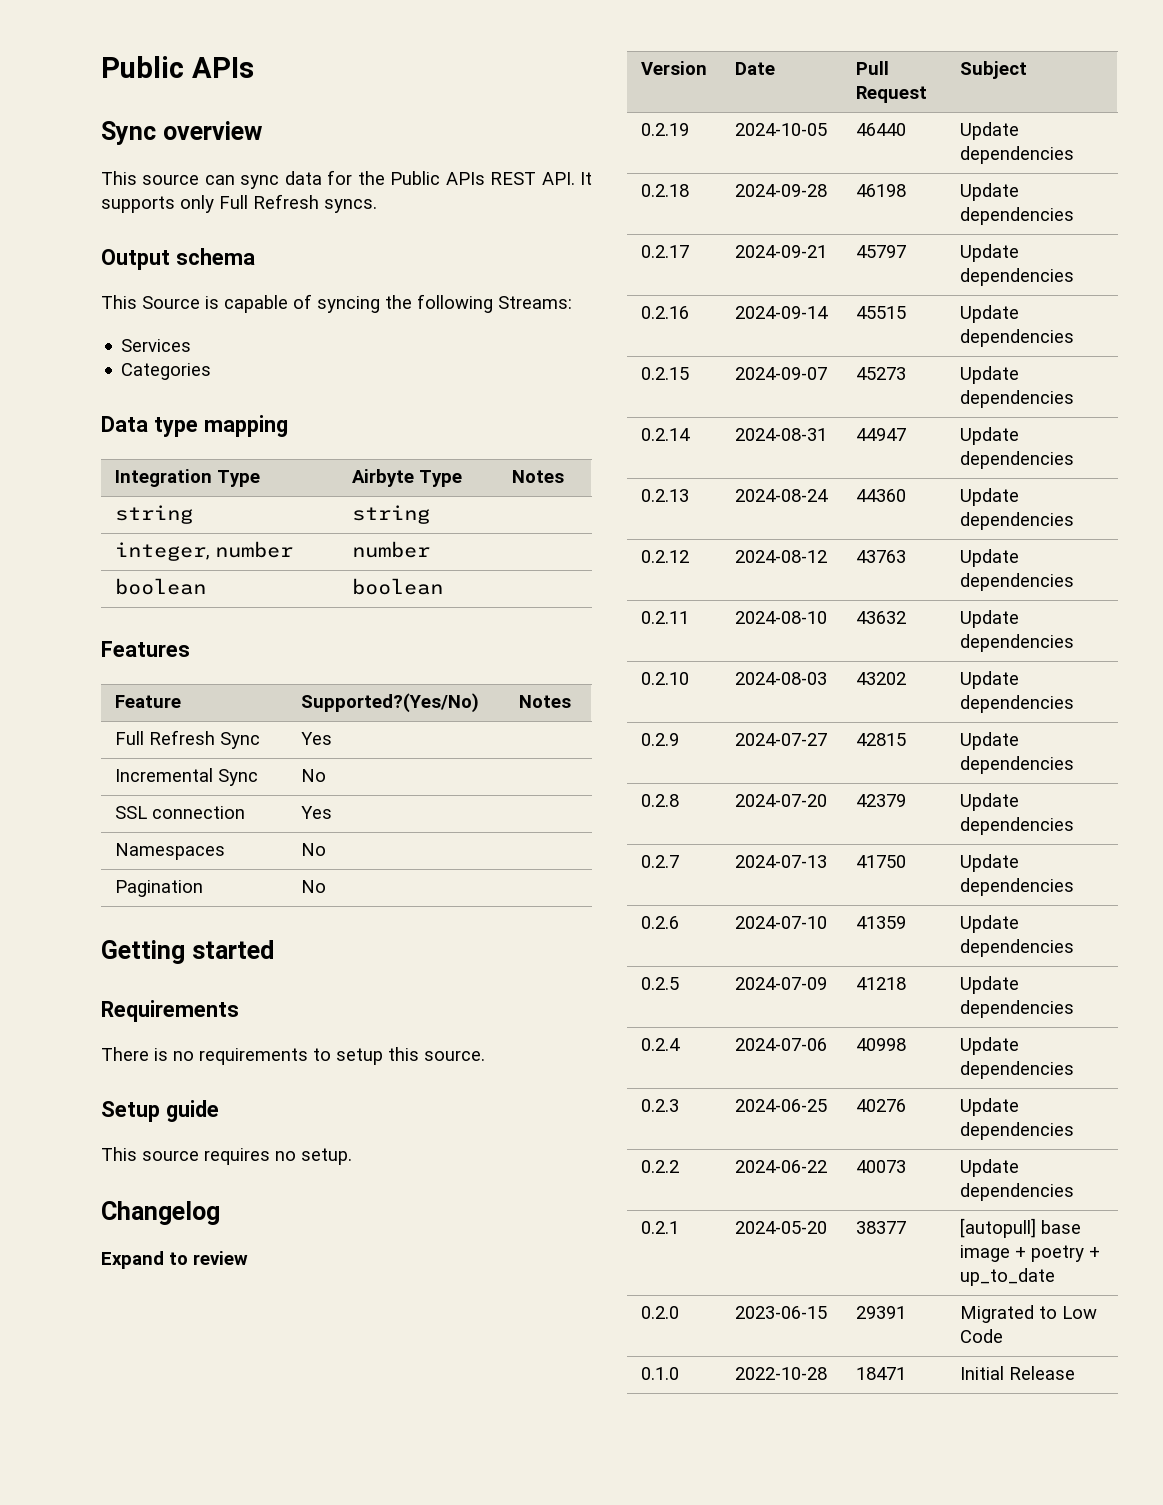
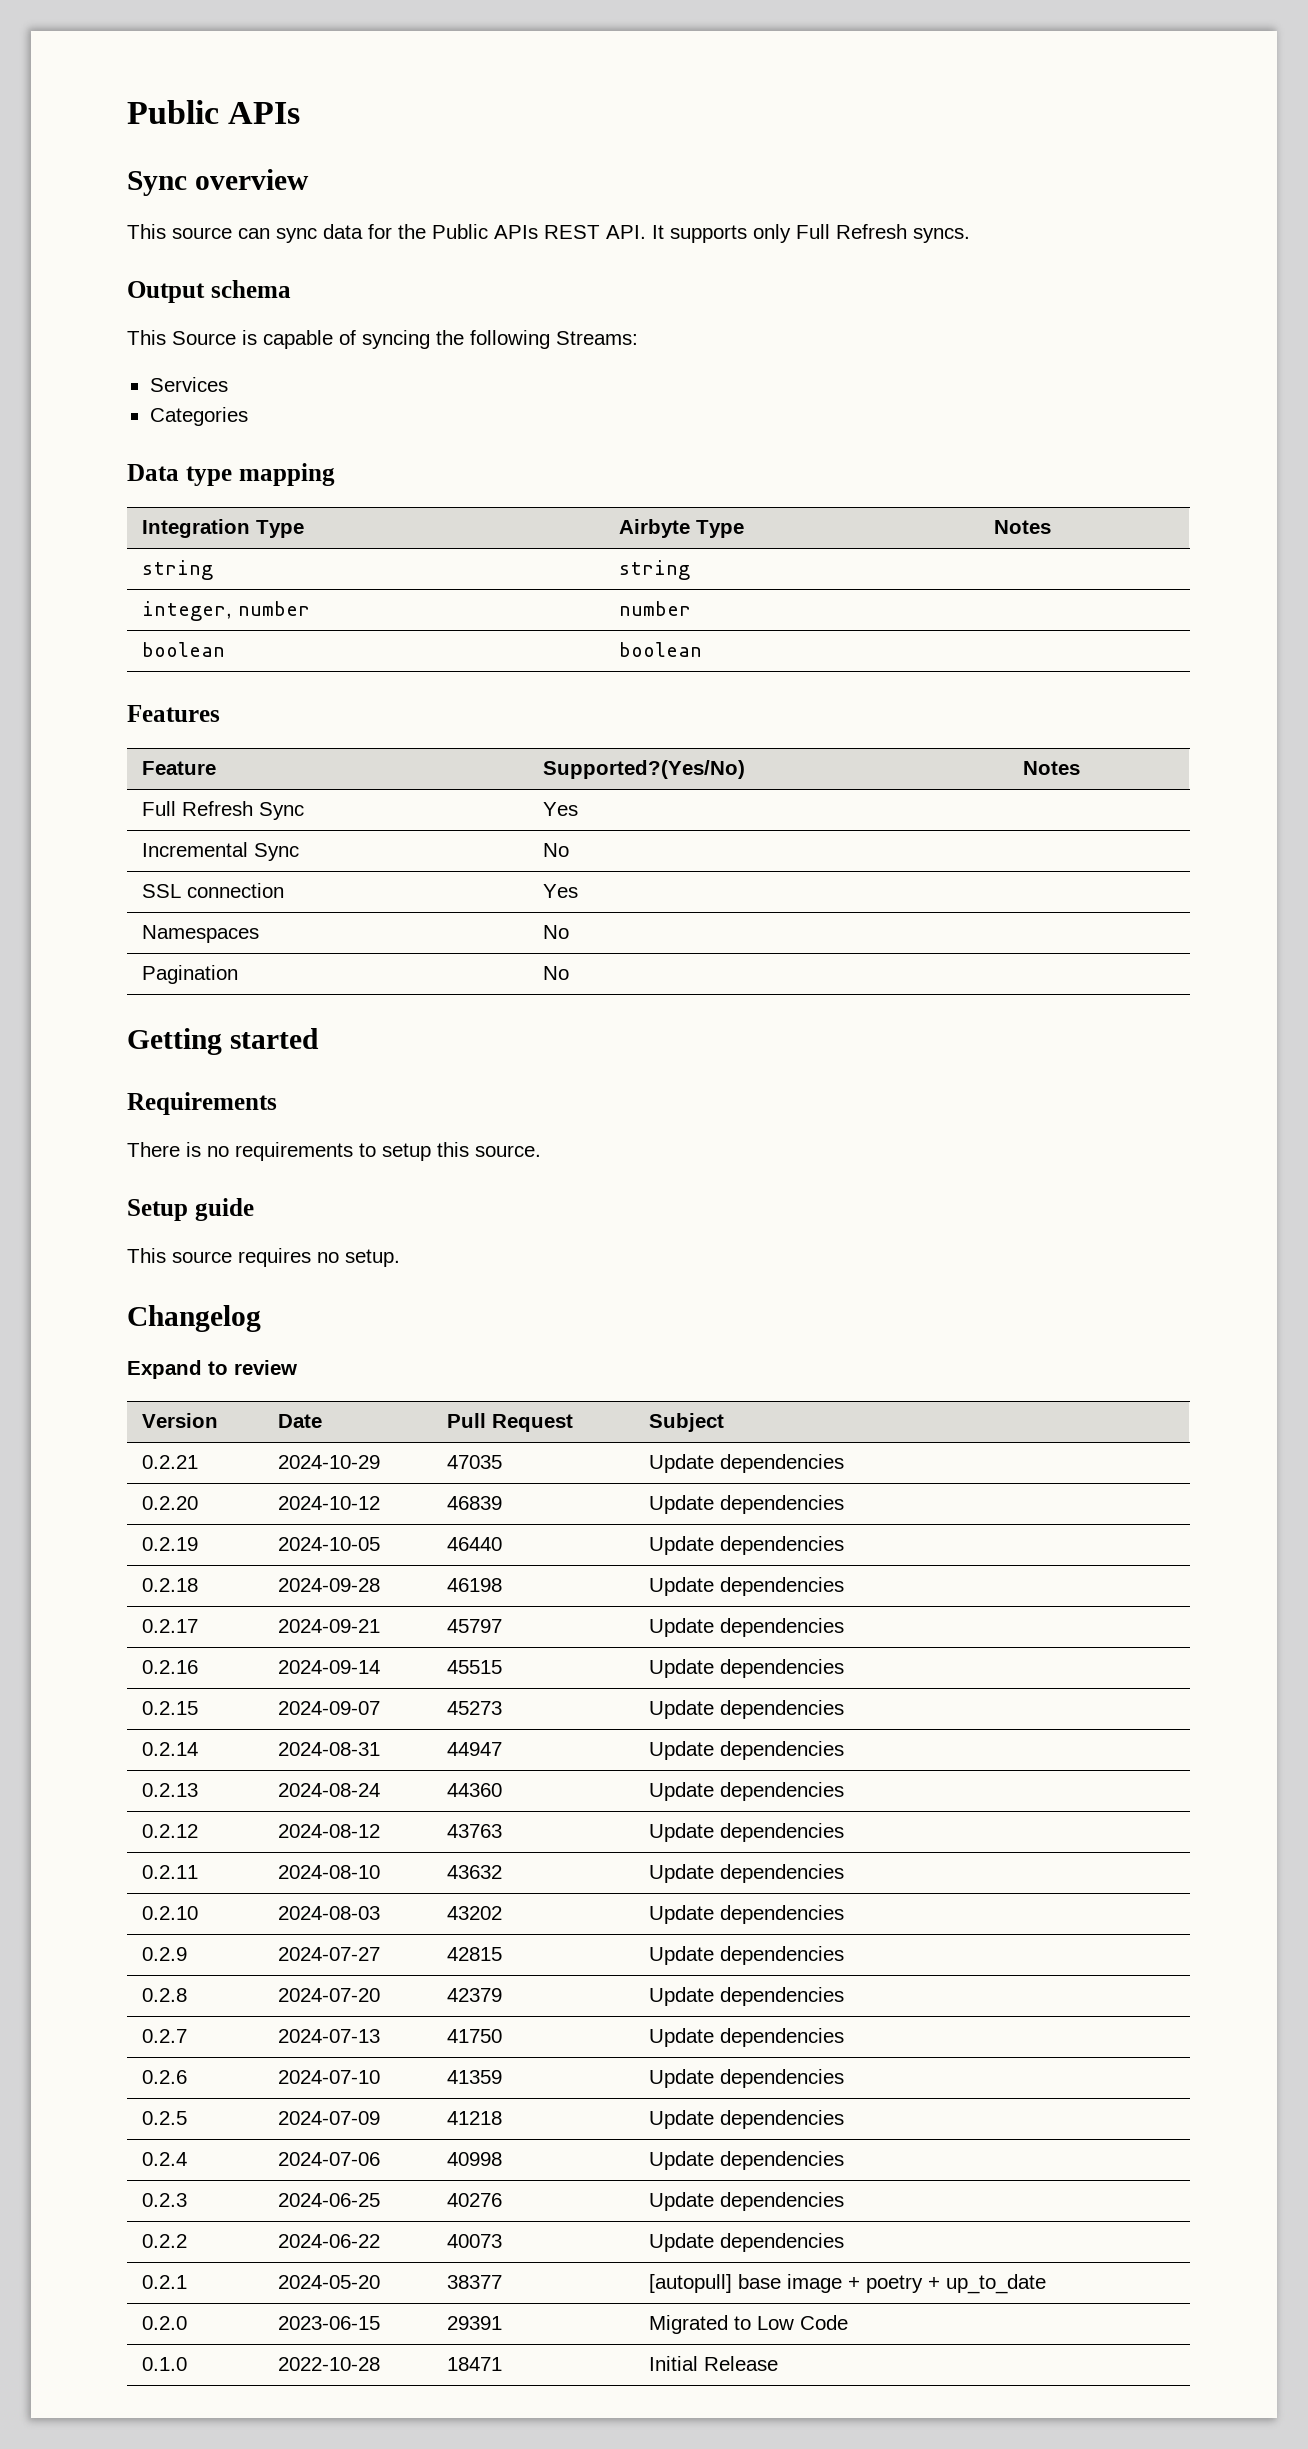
(1027, 70) none -> [141,1455,198,1469] [277,1455,380,1469] [446,1455,502,1469] [648,1454,844,1473] [141,1496,198,1510] [277,1496,380,1510] [446,1496,502,1510] [648,1495,844,1514] // 0.2.21 | 2024-10-29 | 47035 | Update dependencies // 0.2.20 | 2024-10-12 | 46839 | Update dependencies

